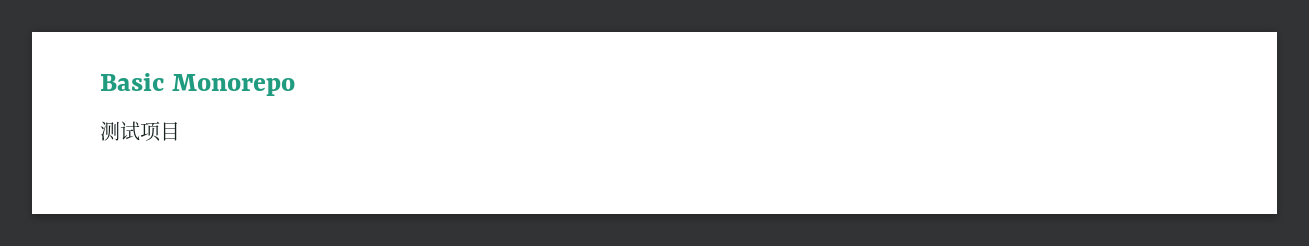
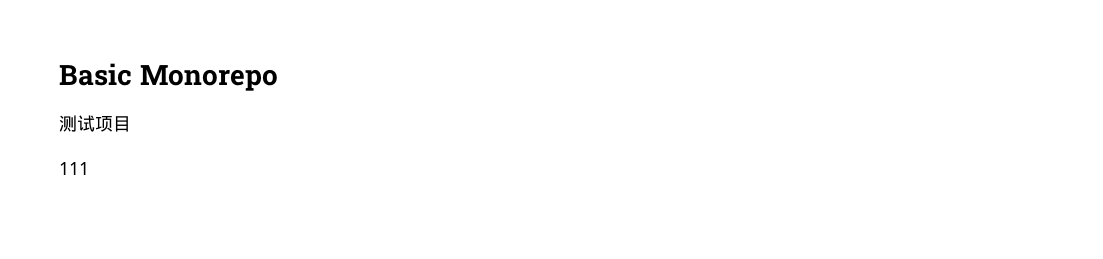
(180, 131) none -> [59,162,89,175] // 111

